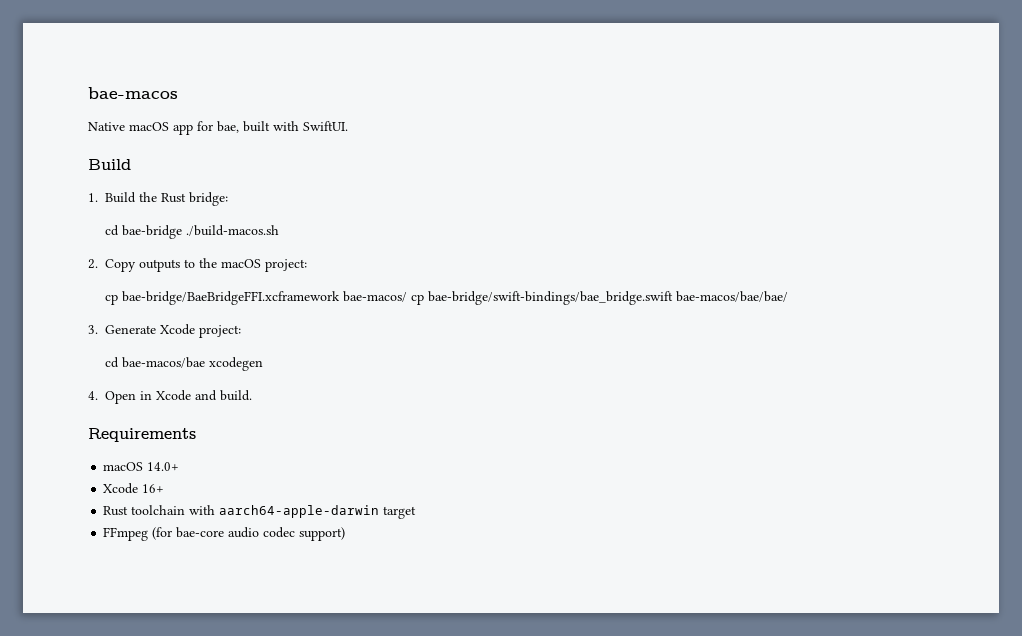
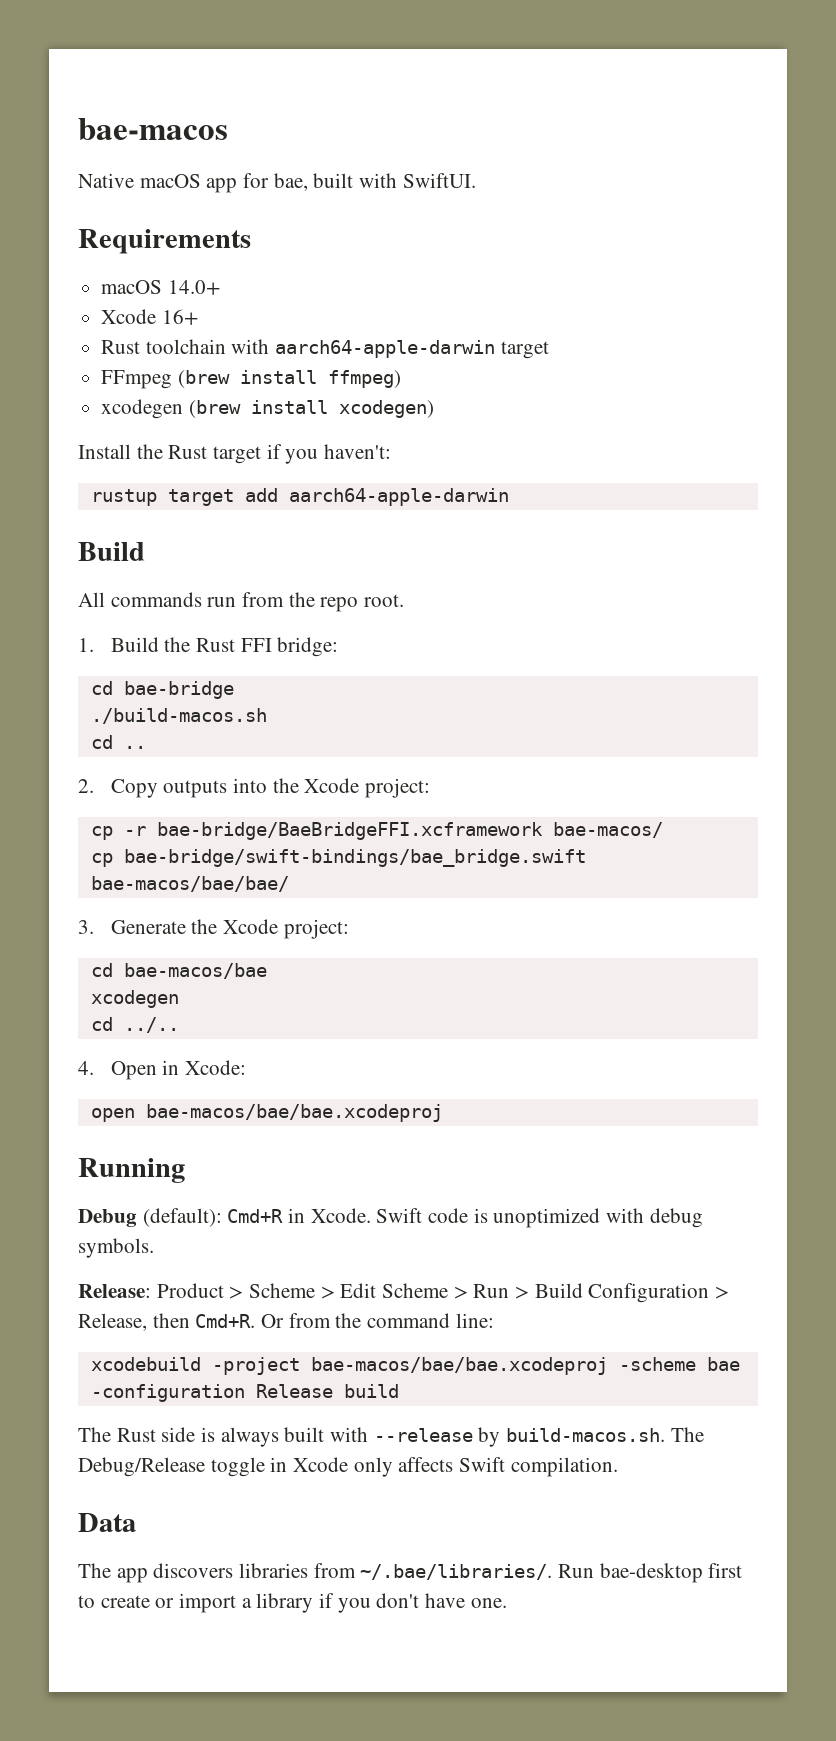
[88,159,131,170] [88,192,229,206] [105,225,280,239] [88,258,308,272] [105,291,789,305] [88,324,242,338] [105,357,264,371] [88,390,253,404] // Build // 1. Build the Rust bridge: // cd bae-bridge ./build-macos.sh // 2. Copy outputs to the macOS project: // cp bae-bridge/BaeBridgeFFI.xcframework bae-macos/ cp bae-bridge/swift-bindings/bae_bridge.swift bae-macos/bae/bae/ // 3. Generate Xcode project: // cd bae-macos/bae xcodegen // 4. Open in Xcode and build. -> (476, 180) none
[152,527,346,541] (for bae-core audio codec support) -> [177,370,401,388] [101,399,434,419] [78,444,392,464] [90,488,509,506] [78,542,145,561] [78,592,405,612] [78,637,339,657] [90,681,234,699] [90,708,267,724] [90,735,146,749] [78,778,431,798] [90,822,663,840] [90,849,586,867] [90,876,289,892] [78,919,349,939] [90,963,267,979] [90,990,179,1008] [90,1017,179,1033] [78,1060,247,1080] [90,1104,443,1122] [78,1158,185,1183] [78,1208,703,1228] [78,1238,154,1258] [78,1283,730,1303] [78,1313,494,1331] [90,1357,740,1375] [90,1384,399,1402] [78,1427,704,1447] [78,1457,618,1477] [78,1513,136,1532] [78,1563,743,1583] [78,1593,507,1613] (brew install ffmpeg) // xcodegen (brew install xcodegen) // Install the Rust target if you haven't: // rustup target add aarch64-apple-darwin // Build // All commands run from the repo root. // 1. Build the Rust FFI bridge: // cd bae-bridge // ./build-macos.sh // cd .. // 2. Copy outputs into the Xcode project: // cp -r bae-bridge/BaeBridgeFFI.xcframework bae-macos/ // cp bae-bridge/swift-bindings/bae_bridge.swift bae-macos/bae/bae/ // 3. Generate the Xcode project: // cd bae-macos/bae // xcodegen // cd ../.. // 4. Open in Xcode: // open bae-macos/bae/bae.xcodeproj // Running // Debug (default): Cmd+R in Xcode. Swift code is unoptimized with debug symbols. // Release: Product > Scheme > Edit Scheme > Run > Build Configuration > Release, then Cmd+R. Or from the command line: // xcodebuild -project bae-macos/bae/bae.xcodeproj -scheme bae -configuration Release build // The Rust side is always built with --release by build-macos.sh. The Debug/Release toggle in Xcode only affects Swift compilation. // Data // The app discovers libraries from ~/.bae/libraries/. Run bae-desktop first to create or import a library if you don't have one.

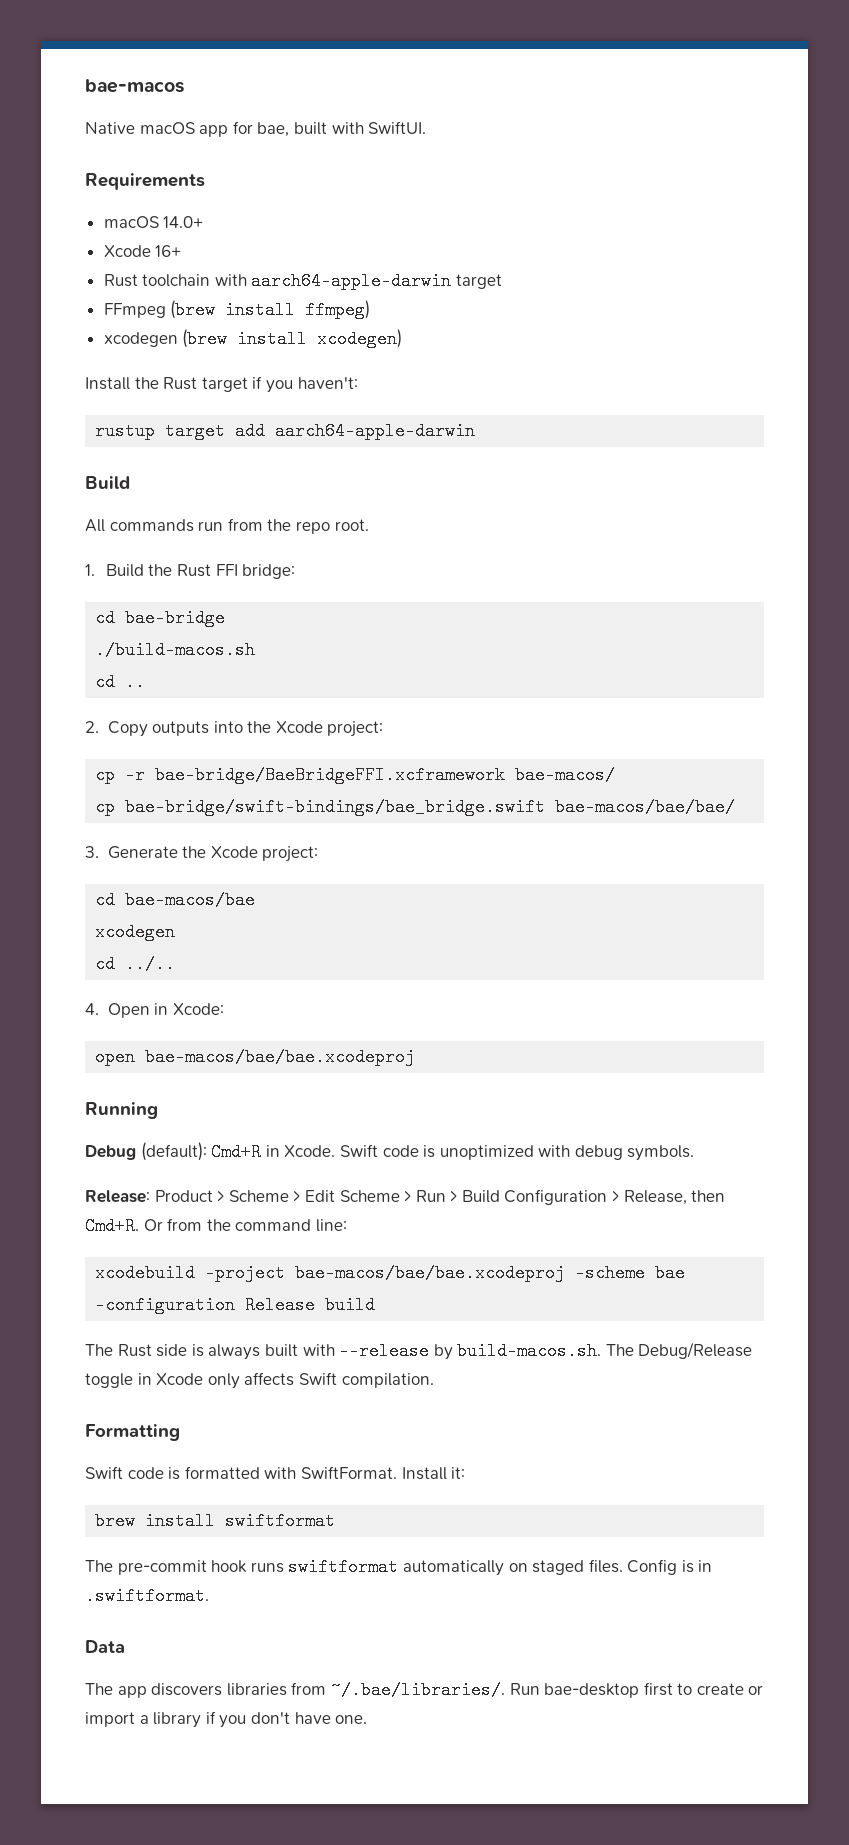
(618, 1467) none -> [85,1424,180,1441] [85,1466,466,1480] [95,1512,336,1530] [85,1558,713,1576] [85,1587,209,1605] // Formatting // Swift code is formatted with SwiftFormat. Install it: // brew install swiftformat // The pre-commit hook runs swiftformat automatically on staged files. Config is in .swiftformat.

